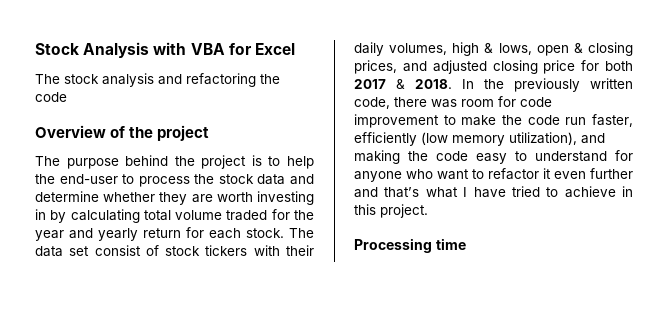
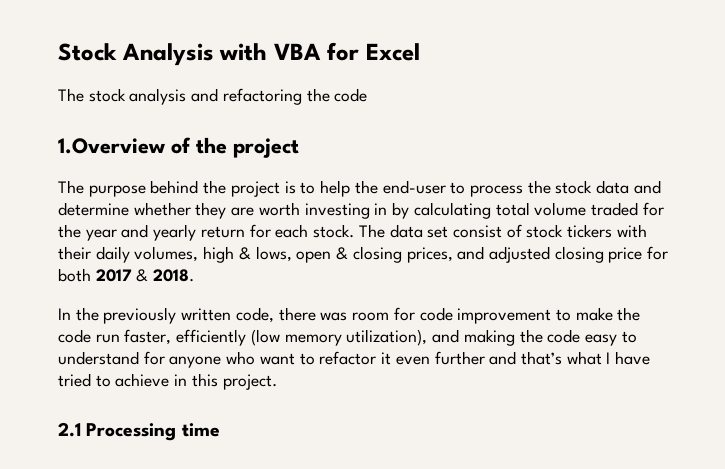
[35,125,106,138] Overview -> [58,138,165,154] 1.Overview
(452, 84) none -> (195, 275) //
(428, 211) none -> [58,422,81,437] 2.1

